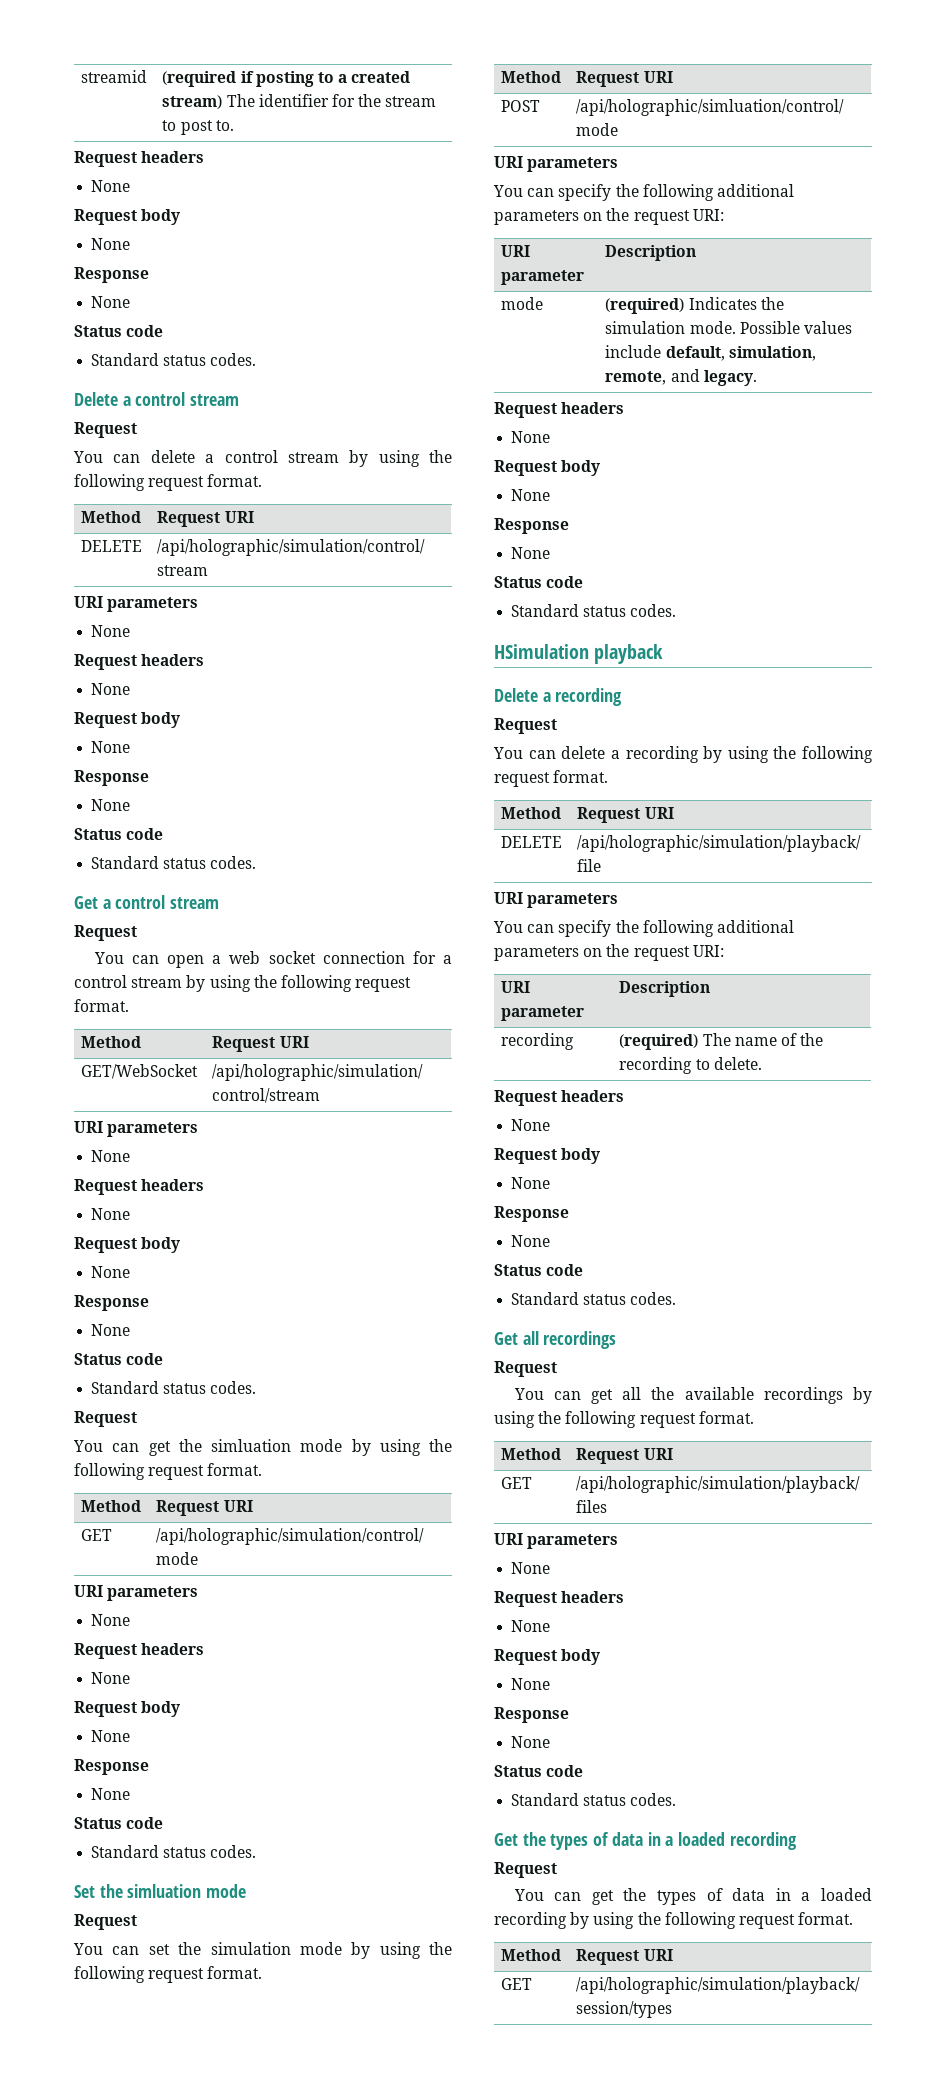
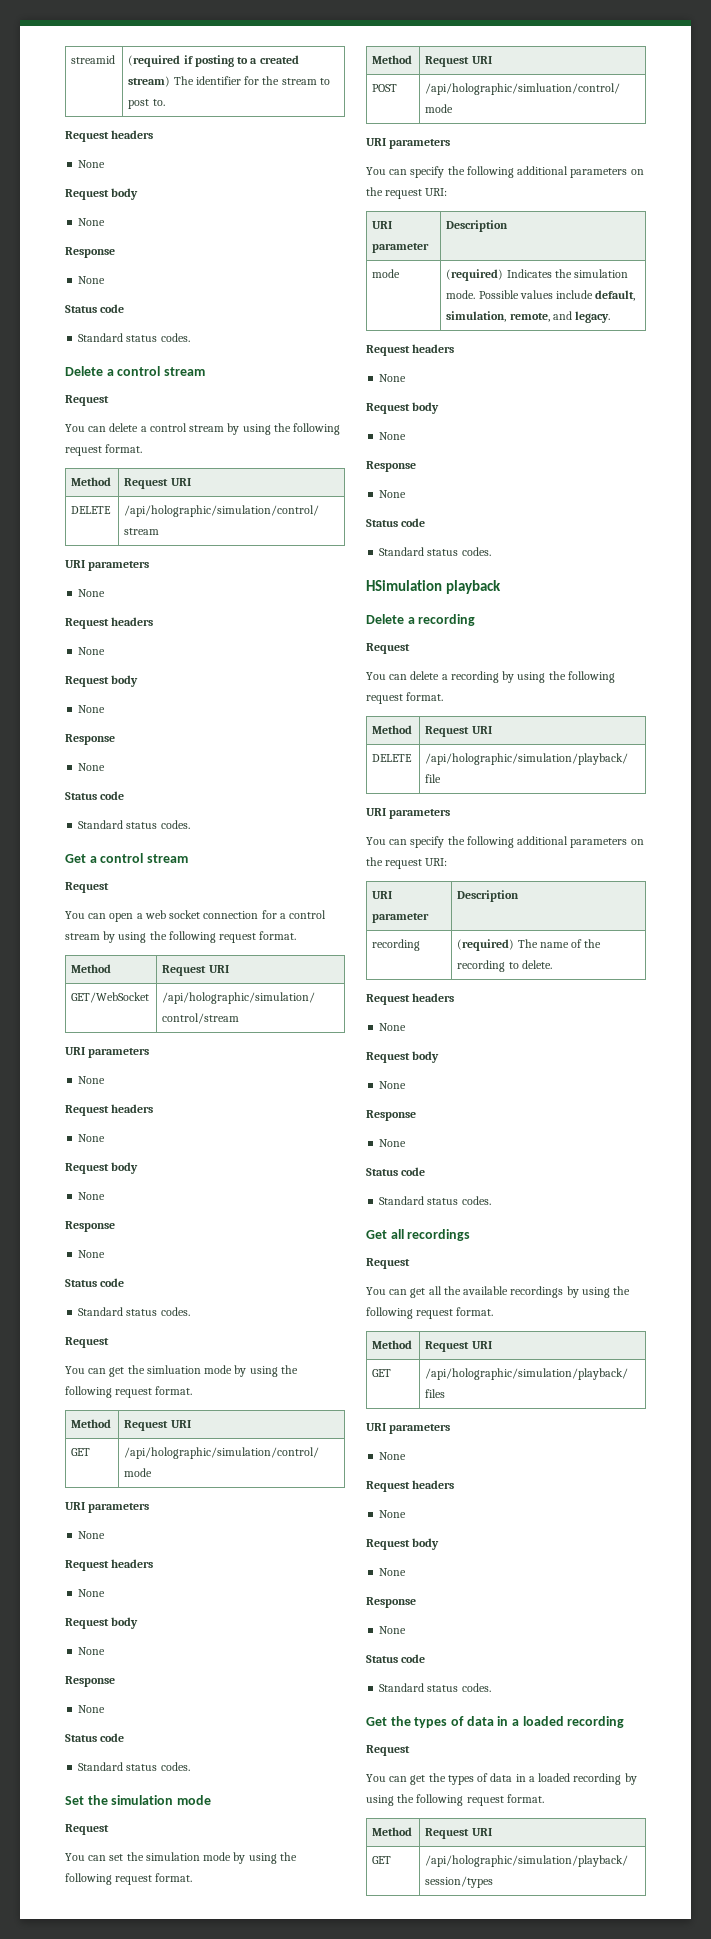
[127,1884,202,1898] simluation -> [111,1795,174,1805] simulation

